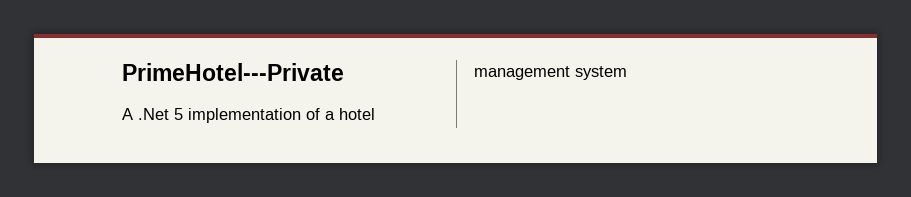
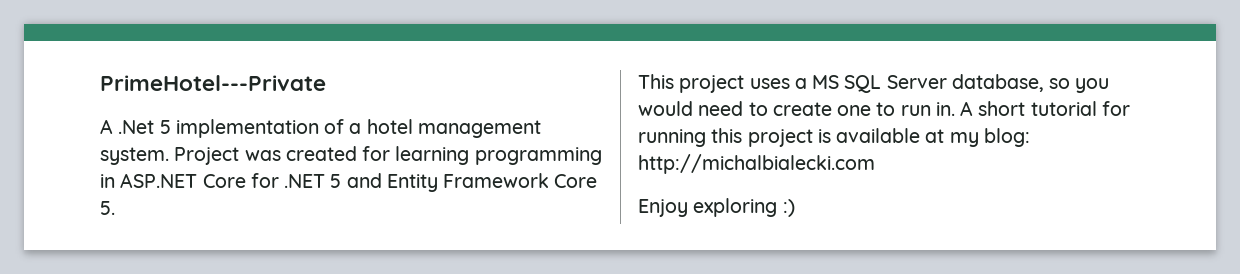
[575,66,627,80] system -> [100,146,602,165] [100,173,598,192] [100,201,115,215] [638,74,1110,93] [638,101,1130,116] [638,128,1030,147] [638,154,875,174] [638,198,795,217] system. Project was created for learning programming in ASP.NET Core for .NET 5 and Entity Framework Core 5. // This project uses a MS SQL Server database, so you would need to create one to run in. A short tutorial for running this project is available at my blog: http://michalbialecki.com // Enjoy exploring :)

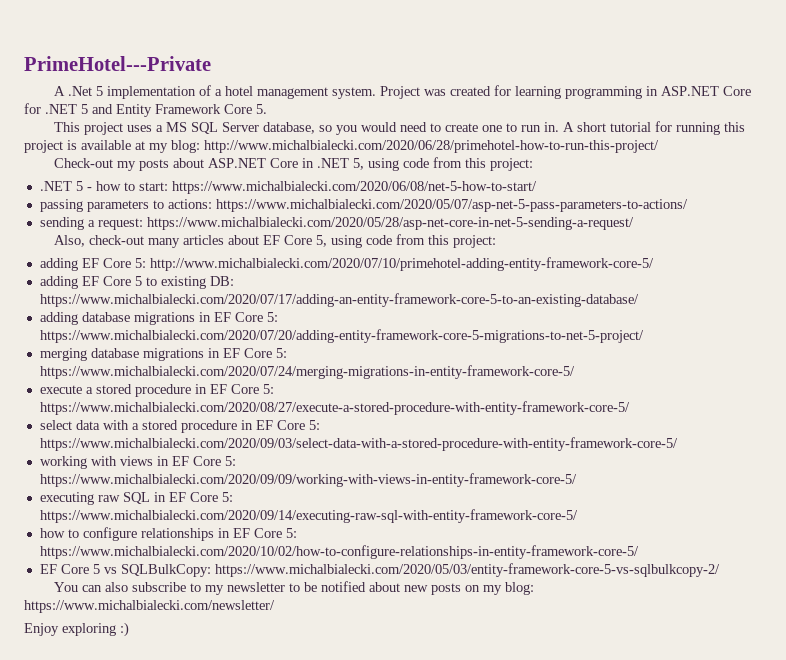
[638,154,875,174] http://michalbialecki.com -> [204,140,659,153] [53,157,533,171] [39,181,537,194] [39,199,688,212] [39,217,634,230] [53,234,496,248] [39,257,654,271] [39,276,234,289] [39,293,639,307] [39,312,278,325] [39,329,644,343] [39,348,287,361] [39,365,575,379] [39,384,274,397] [39,401,630,415] [39,420,320,433] [39,437,678,451] [39,456,236,469] [39,473,577,487] [39,492,233,505] [39,509,578,523] [39,527,297,541] [39,545,639,559] [39,563,720,577] [53,581,534,595] [24,600,275,613] http://www.michalbialecki.com/2020/06/28/primehotel-how-to-run-this-project/ // Check-out my posts about ASP.NET Core in .NET 5, using code from this project: // .NET 5 - how to start: https://www.michalbialecki.com/2020/06/08/net-5-how-to-start/ // passing parameters to actions: https://www.michalbialecki.com/2020/05/07/asp-net-5-pass-parameters-to-actions/ // sending a request: https://www.michalbialecki.com/2020/05/28/asp-net-core-in-net-5-sending-a-request/ // Also, check-out many articles about EF Core 5, using code from this project: // adding EF Core 5: http://www.michalbialecki.com/2020/07/10/primehotel-adding-entity-framework-core-5/ // adding EF Core 5 to existing DB: https://www.michalbialecki.com/2020/07/17/adding-an-entity-framework-core-5-to-an-existing-database/ // adding database migrations in EF Core 5: https://www.michalbialecki.com/2020/07/20/adding-entity-framework-core-5-migrations-to-net-5-project/ // merging database migrations in EF Core 5: https://www.michalbialecki.com/2020/07/24/merging-migrations-in-entity-framework-core-5/ // execute a stored procedure in EF Core 5: https://www.michalbialecki.com/2020/08/27/execute-a-stored-procedure-with-entity-framework-core-5/ // select data with a stored procedure in EF Core 5: https://www.michalbialecki.com/2020/09/03/select-data-with-a-stored-procedure-with-entity-framework-core-5/ // working with views in EF Core 5: https://www.michalbialecki.com/2020/09/09/working-with-views-in-entity-framework-core-5/ // executing raw SQL in EF Core 5: https://www.michalbialecki.com/2020/09/14/executing-raw-sql-with-entity-framework-core-5/ // how to configure relationships in EF Core 5: https://www.michalbialecki.com/2020/10/02/how-to-configure-relationships-in-entity-framework-core-5/ // EF Core 5 vs SQLBulkCopy: https://www.michalbialecki.com/2020/05/03/entity-framework-core-5-vs-sqlbulkcopy-2/ // You can also subscribe to my newsletter to be notified about new posts on my blog: https://www.michalbialecki.com/newsletter/

